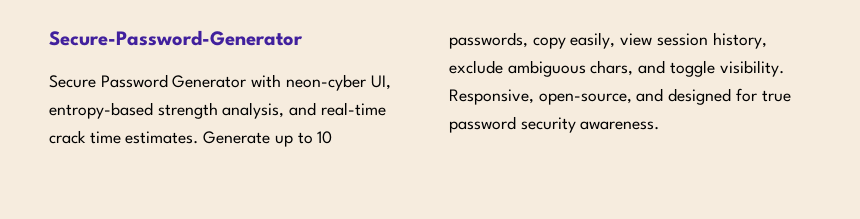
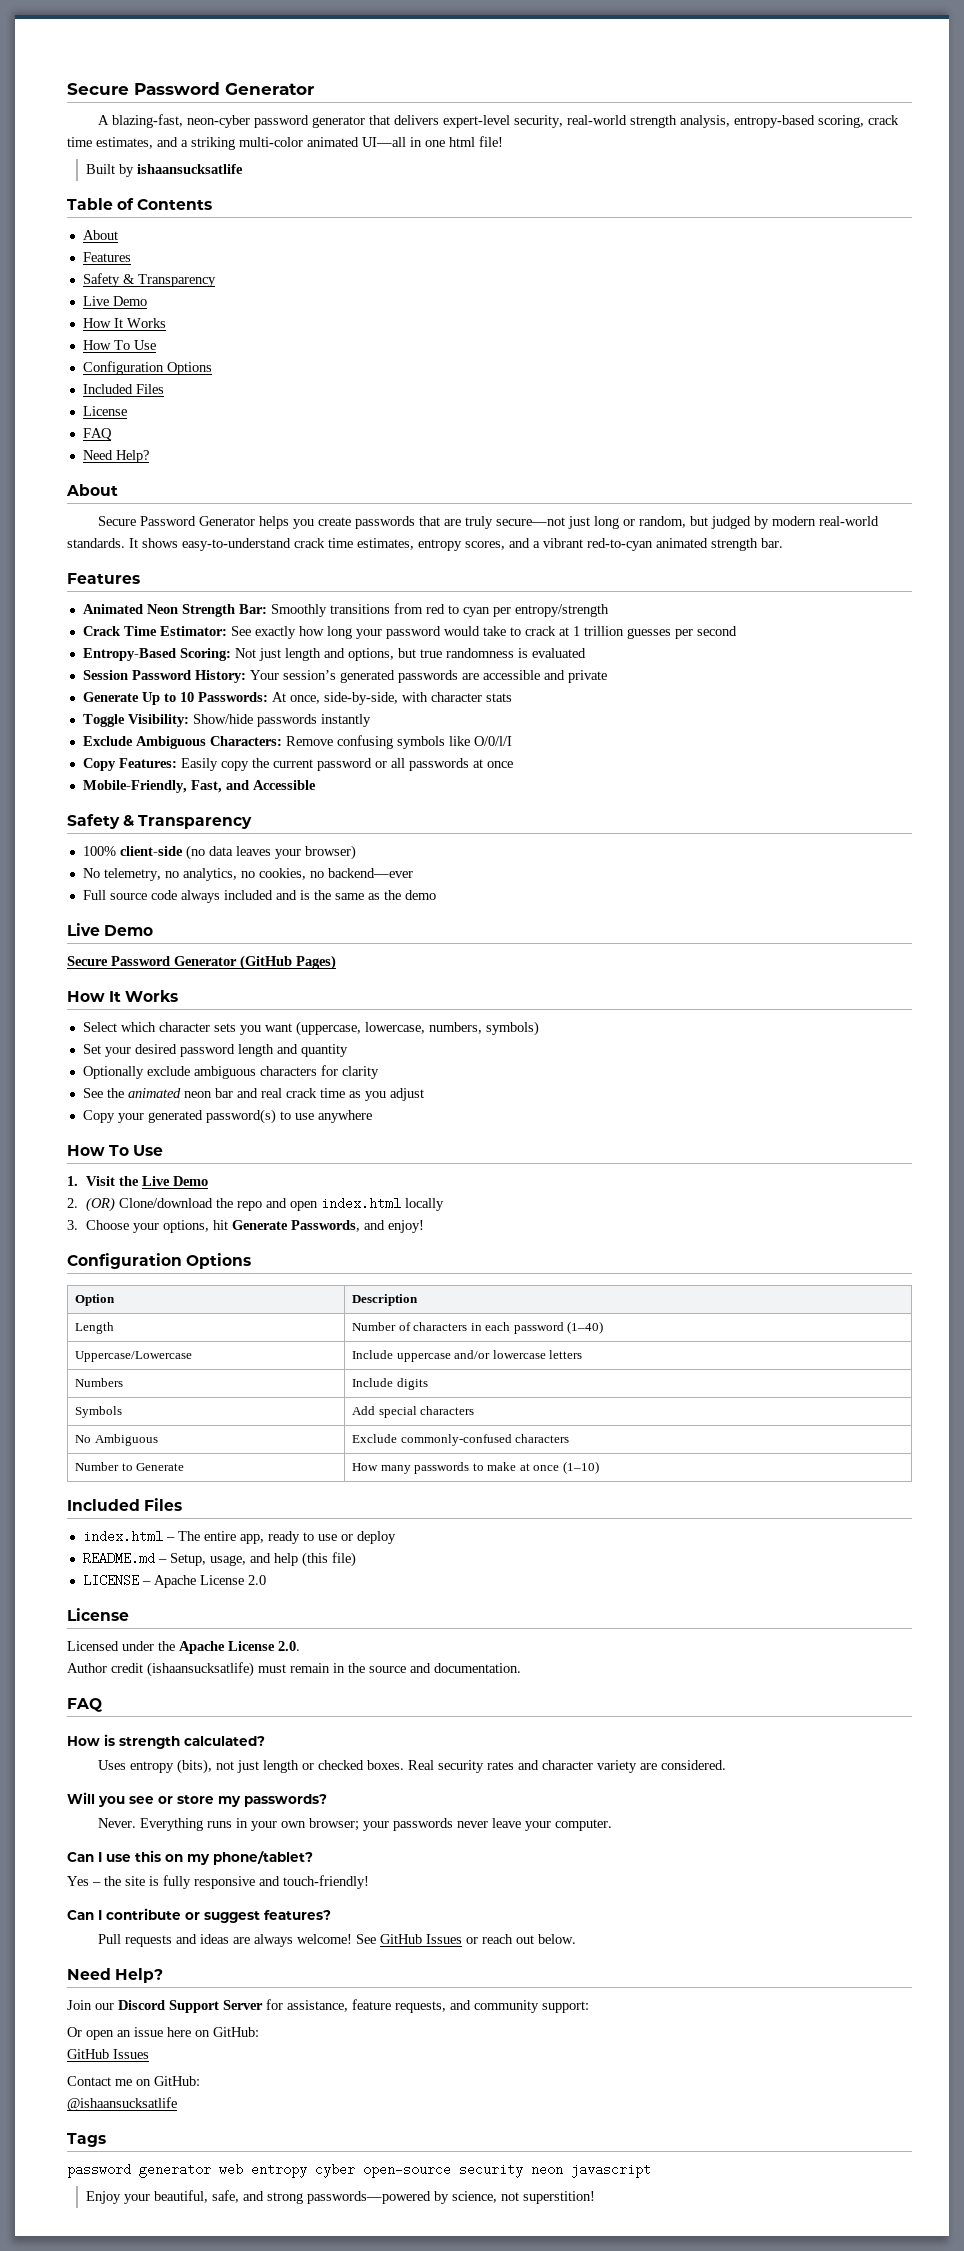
[49,30,303,46] [49,74,391,91] [49,102,386,119] [49,130,333,147] [449,32,767,49] [449,60,784,77] [449,88,791,105] [449,116,660,133] Secure-Password-Generator // Secure Password Generator with neon-cyber UI, entropy-based strength analysis, and real-time crack time estimates. Generate up to 10 passwords, copy easily, view session history, exclude ambiguous chars, and toggle visibility. Responsive, open-source, and designed for true password security awareness. -> [67,82,314,95] [98,114,900,128] [67,136,503,150] [86,164,244,177] [67,198,213,210] [82,230,118,240] [82,252,131,262] [82,273,216,287] [82,296,147,306] [82,318,166,328] [82,340,156,350] [82,361,212,375] [82,384,164,394] [82,406,127,416] [82,428,112,440] [82,450,149,463] [66,484,118,496] [98,516,880,529] [67,538,783,551] [67,573,140,584] [82,603,609,617] [82,626,737,639] [82,648,586,661] [82,670,607,683] [82,692,512,705] [82,714,371,727] [82,735,512,749] [82,758,513,771] [82,780,316,793] [67,814,253,829] [82,845,356,860] [82,868,413,881] [82,890,436,903] [67,923,154,936] [67,955,336,970] [67,990,179,1002] [82,1021,539,1036] [82,1044,348,1057] [82,1065,379,1079] [82,1088,424,1101] [82,1109,372,1124] [67,1145,164,1156] [67,1176,209,1186] [67,1197,445,1212] [67,1220,425,1233] [67,1253,252,1269] [75,1294,116,1306] [352,1294,419,1306] [75,1322,115,1334] [352,1321,604,1334] [75,1351,193,1362] [352,1350,583,1362] [75,1378,124,1387] [352,1378,428,1390] [75,1406,123,1418] [352,1406,475,1418] [75,1434,158,1446] [352,1434,570,1446] [75,1462,185,1471] [352,1461,599,1474] [67,1498,183,1511] [82,1530,396,1544] [82,1552,356,1567] [82,1574,266,1588] [67,1608,129,1621] [67,1641,300,1654] [67,1662,521,1677] [67,1698,103,1712] [67,1734,265,1749] [98,1759,727,1774] [67,1792,327,1807] [98,1818,613,1831] [67,1850,313,1865] [67,1875,369,1889] [67,1908,331,1923] [98,1934,577,1947] [67,1968,164,1983] [67,1999,589,2013] [67,2027,259,2040] [67,2049,149,2059] [67,2076,200,2086] [67,2097,177,2111] [67,2133,106,2147] [67,2163,651,2178] [86,2190,596,2204] Secure Password Generator // A blazing-fast, neon-cyber password generator that delivers expert-level security, real-world strength analysis, entropy-based scoring, crack time estimates, and a striking multi-color animated UI—all in one html file! // Built by ishaansucksatlife // Table of Contents // About // Features // Safety & Transparency // Live Demo // How It Works // How To Use // Configuration Options // Included Files // License // FAQ // Need Help? // About // Secure Password Generator helps you create passwords that are truly secure—not just long or random, but judged by modern real-world standards. It shows easy-to-understand crack time estimates, entropy scores, and a vibrant red-to-cyan animated strength bar. // Features // Animated Neon Strength Bar: Smoothly transitions from red to cyan per entropy/strength // Crack Time Estimator: See exactly how long your password would take to crack at 1 trillion guesses per second // Entropy-Based Scoring: Not just length and options, but true randomness is evaluated // Session Password History: Your session’s generated passwords are accessible and private // Generate Up to 10 Passwords: At once, side-by-side, with character stats // Toggle Visibility: Show/hide passwords instantly // Exclude Ambiguous Characters: Remove confusing symbols like O/0/l/I // Copy Features: Easily copy the current password or all passwords at once // Mobile-Friendly, Fast, and Accessible // Safety & Transparency // 100% client-side (no data leaves your browser) // No telemetry, no analytics, no cookies, no backend—ever // Full source code always included and is the same as the demo // Live Demo // Secure Password Generator (GitHub Pages) // How It Works // Select which character sets you want (uppercase, lowercase, numbers, symbols) // Set your desired password length and quantity // Optionally exclude ambiguous characters for clarity // See the animated neon bar and real crack time as you adjust // Copy your generated password(s) to use anywhere // How To Use // 1. Visit the Live Demo // 2. (OR) Clone/download the repo and open index.html locally // 3. Choose your options, hit Generate Passwords, and enjoy! // Configuration Options // Option | Description // Length | Number of characters in each password (1–40) // Uppercase/Lowercase | Include uppercase and/or lowercase letters // Numbers | Include digits // Symbols | Add special characters // No Ambiguous | Exclude commonly-confused characters // Number to Generate | How many passwords to make at once (1–10) // Included Files // index.html – The entire app, ready to use or deploy // README.md – Setup, usage, and help (this file) // LICENSE – Apache License 2.0 // License // Licensed under the Apache License 2.0. // Author credit (ishaansucksatlife) must remain in the source and documentation. // FAQ // How is strength calculated? // Uses entropy (bits), not just length or checked boxes. Real security rates and character variety are considered. // Will you see or store my passwords? // Never. Everything runs in your own browser; your passwords never leave your computer. // Can I use this on my phone/tablet? // Yes – the site is fully responsive and touch-friendly! // Can I contribute or suggest features? // Pull requests and ideas are always welcome! See GitHub Issues or reach out below. // Need Help? // Join our Discord Support Server for assistance, feature requests, and community support: // Or open an issue here on GitHub: // GitHub Issues // Contact me on GitHub: // @ishaansucksatlife // Tags // password generator web entropy cyber open-source security neon javascript // Enjoy your beautiful, safe, and strong passwords—powered by science, not superstition!

